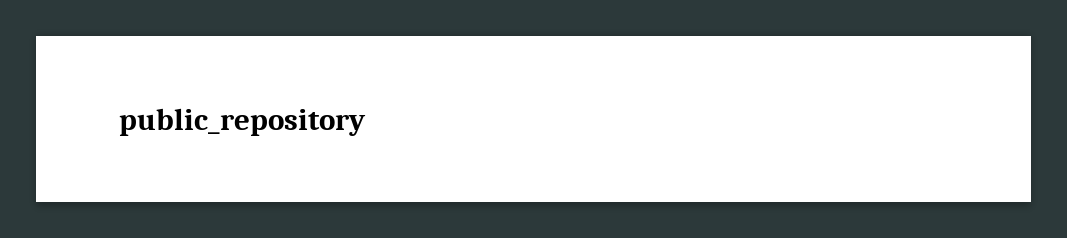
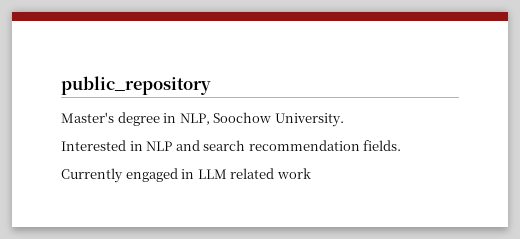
(366, 122) none -> [61,112,344,127] [61,140,402,151] [61,168,311,183] // Master's degree in NLP, Soochow University. // Interested in NLP and search recommendation fields. // Currently engaged in LLM related work

